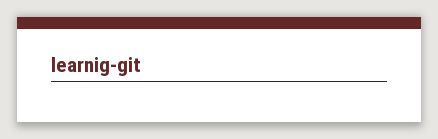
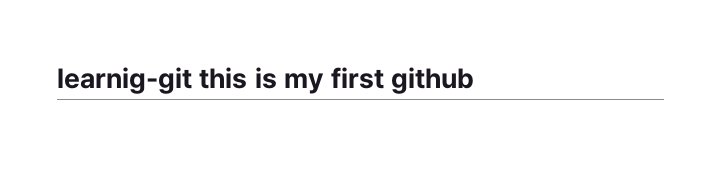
(141, 66) none -> [199,67,475,94] this is my first github

